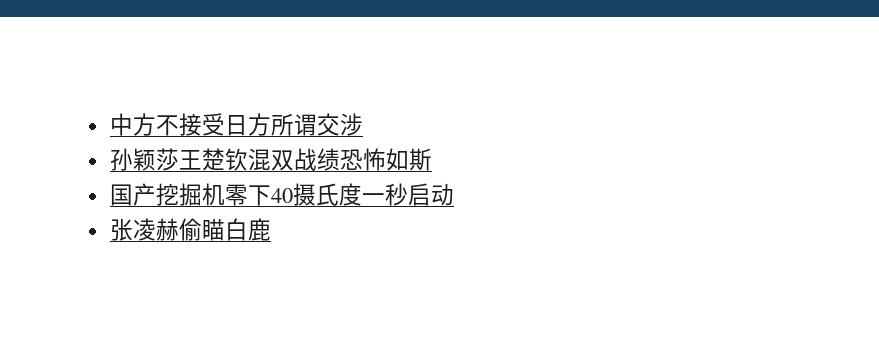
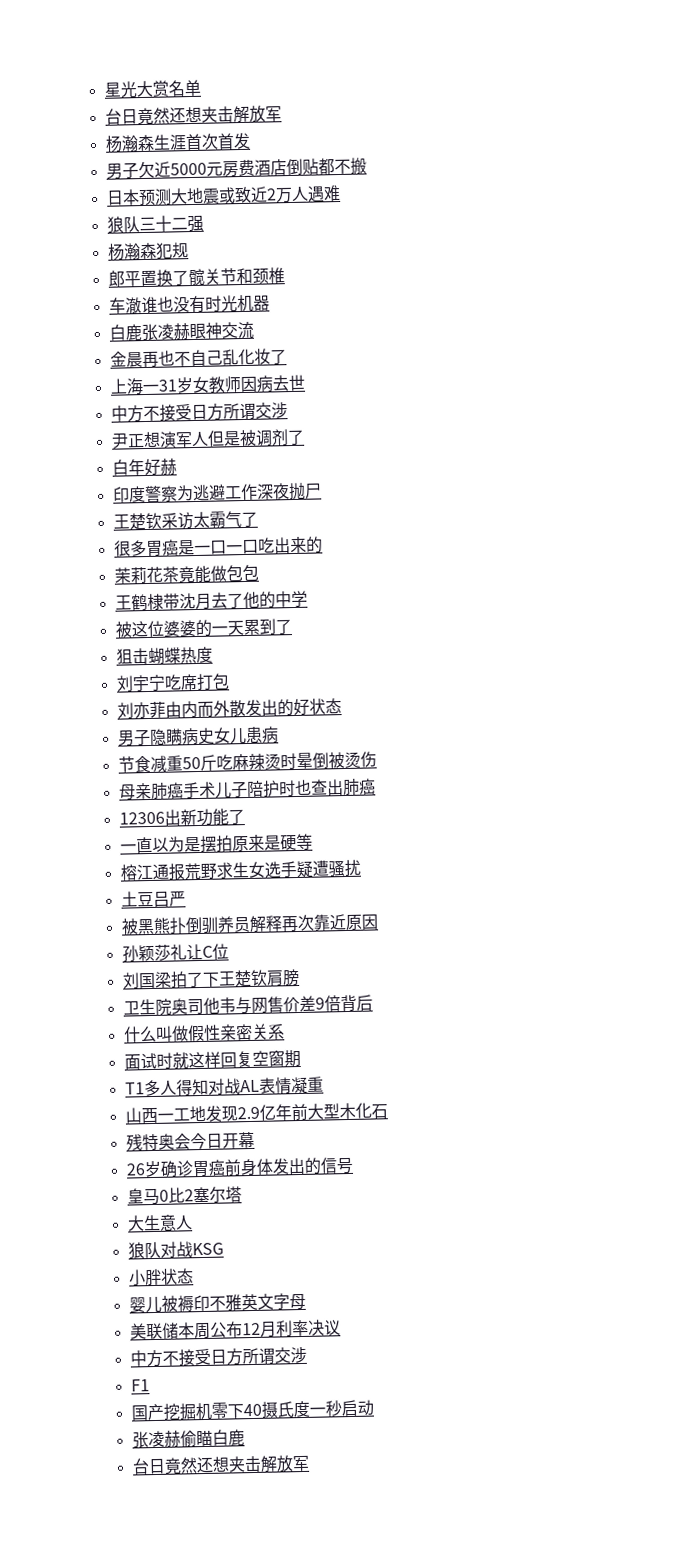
[109,113,363,136] [109,148,432,171] 中方不接受日方所谓交涉 // 孙颖莎王楚钦混双战绩恐怖如斯 -> [103,79,201,99] [104,105,282,126] [104,132,251,153] [105,157,367,180] [105,184,341,207] [106,215,204,234] [106,242,189,261] [107,267,285,287] [108,294,270,314] [108,321,254,342] [109,348,287,369] [109,374,306,395] [110,402,288,423] [110,429,305,449] [111,458,177,477] [111,482,322,504] [112,511,258,531] [113,536,323,558] [113,564,259,584] [114,590,308,611] [114,618,292,638] [115,646,213,665] [115,673,230,693] [116,698,342,720] [116,726,279,747] [117,751,377,774] [118,778,376,801] [118,808,245,827] [119,833,313,854] [119,859,361,881] [120,891,186,908] [120,914,379,935] [121,943,229,962] [121,968,300,989] [122,994,373,1016] [122,1023,285,1043] [123,1049,301,1070] [124,1076,324,1097] [124,1102,388,1124] [125,1131,255,1152] [125,1156,354,1178] [126,1186,242,1206] [126,1214,193,1232] [127,1241,224,1260] [127,1268,194,1287] [128,1293,306,1314] [129,1319,341,1340] [129,1346,307,1368] [130,1379,150,1392] 星光大赏名单 // 台日竟然还想夹击解放军 // 杨瀚森生涯首次首发 // 男子欠近5000元房费酒店倒贴都不搬 // 日本预测大地震或致近2万人遇难 // 狼队三十二强 // 杨瀚森犯规 // 郎平置换了髋关节和颈椎 // 车澈谁也没有时光机器 // 白鹿张凌赫眼神交流 // 金晨再也不自己乱化妆了 // 上海一31岁女教师因病去世 // 中方不接受日方所谓交涉 // 尹正想演军人但是被调剂了 // 白年好赫 // 印度警察为逃避工作深夜抛尸 // 王楚钦采访太霸气了 // 很多胃癌是一口一口吃出来的 // 茉莉花茶竟能做包包 // 王鹤棣带沈月去了他的中学 // 被这位婆婆的一天累到了 // 狙击蝴蝶热度 // 刘宇宁吃席打包 // 刘亦菲由内而外散发出的好状态 // 男子隐瞒病史女儿患病 // 节食减重50斤吃麻辣烫时晕倒被烫伤 // 母亲肺癌手术儿子陪护时也查出肺癌 // 12306出新功能了 // 一直以为是摆拍原来是硬等 // 榕江通报荒野求生女选手疑遭骚扰 // 土豆吕严 // 被黑熊扑倒驯养员解释再次靠近原因 // 孙颖莎礼让C位 // 刘国梁拍了下王楚钦肩膀 // 卫生院奥司他韦与网售价差9倍背后 // 什么叫做假性亲密关系 // 面试时就这样回复空窗期 // T1多人得知对战AL表情凝重 // 山西一工地发现2.9亿年前大型木化石 // 残特奥会今日开幕 // 26岁确诊胃癌前身体发出的信号 // 皇马0比2塞尔塔 // 大生意人 // 狼队对战KSG // 小胖状态 // 婴儿被褥印不雅英文字母 // 美联储本周公布12月利率决议 // 中方不接受日方所谓交涉 // F1
(271, 229) none -> [131,1454,310,1475] // 台日竟然还想夹击解放军

